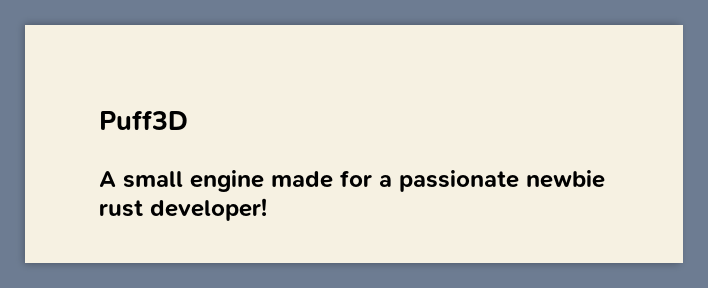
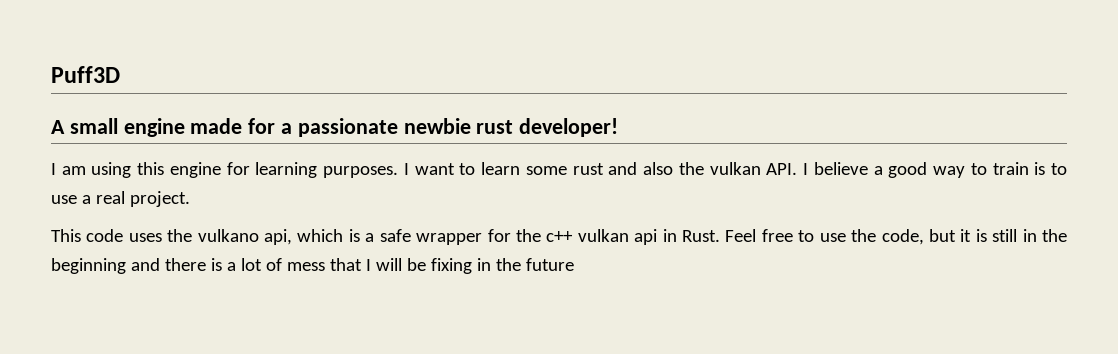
(267, 209) none -> [51,162,1068,178] [51,191,190,207] [51,229,1067,245] [51,258,574,274] // I am using this engine for learning purposes. I want to learn some rust and also the vulkan API. I believe a good way to train is to use a real project. // This code uses the vulkano api, which is a safe wrapper for the c++ vulkan api in Rust. Feel free to use the code, but it is still in the beginning and there is a lot of mess that I will be fixing in the future

